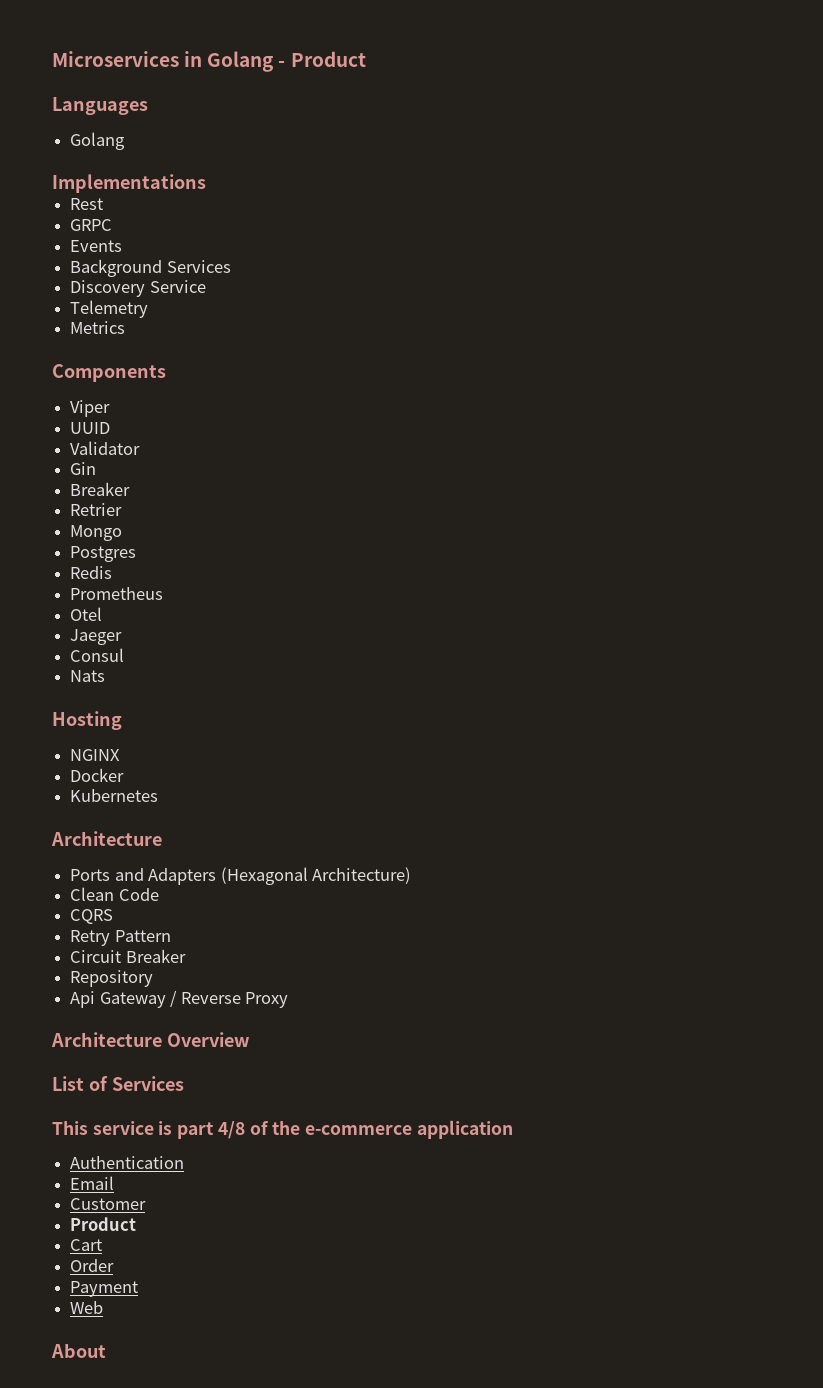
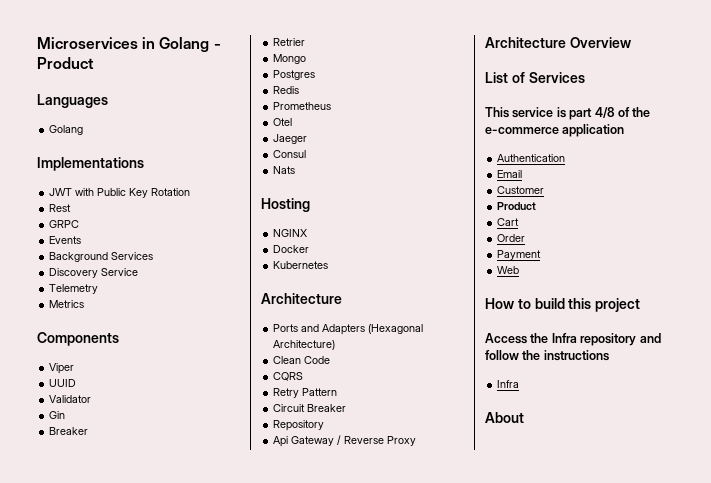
(206, 183) none -> [49,188,191,198] // JWT with Public Key Rotation
(104, 1307) none -> [485,298,641,312] [485,333,661,346] [485,350,609,361] [497,380,520,388] // How to build this project // Access the Infra repository and follow the instructions // Infra

